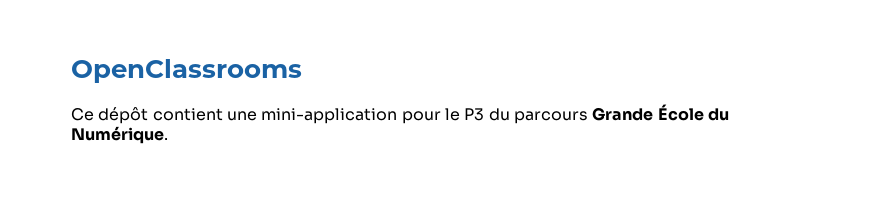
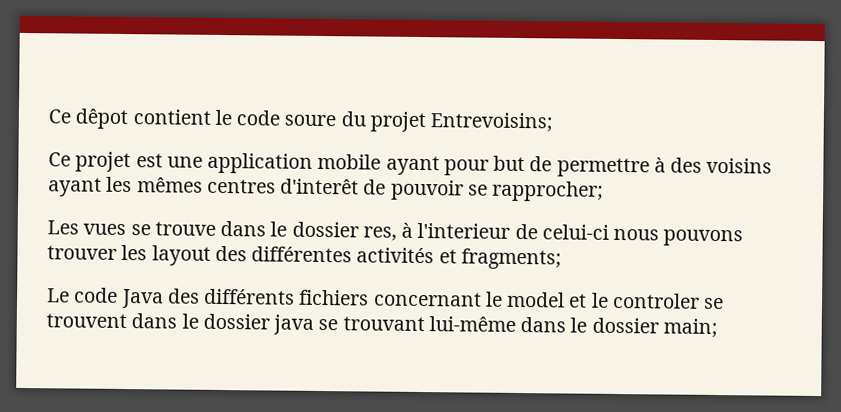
[71,59,302,83] [71,104,729,124] [71,126,168,144] OpenClassrooms // Ce dépôt contient une mini-application pour le P3 du parcours Grande École du Numérique. -> [48,108,554,133] [48,151,773,178] [48,176,605,202] [47,220,744,247] [47,244,562,270] [47,287,725,310] [46,313,718,339] Ce dêpot contient le code soure du projet Entrevoisins; // Ce projet est une application mobile ayant pour but de permettre à des voisins ayant les mêmes centres d'interêt de pouvoir se rapprocher; // Les vues se trouve dans le dossier res, à l'interieur de celui-ci nous pouvons trouver les layout des différentes activités et fragments; // Le code Java des différents fichiers concernant le model et le controler se trouvent dans le dossier java se trouvant lui-même dans le dossier main;

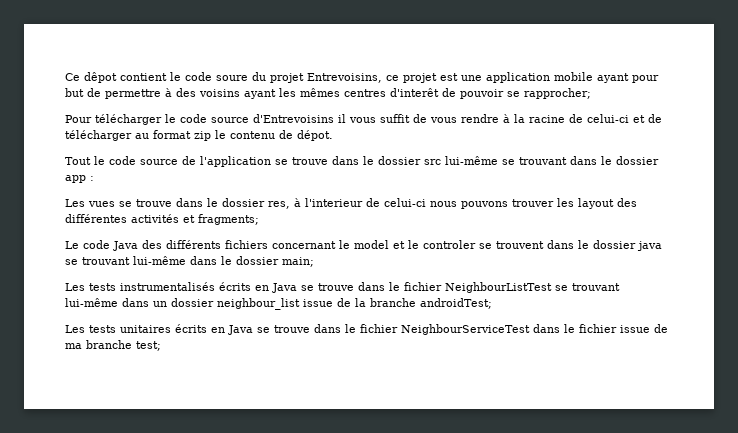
[430,112,554,133] [48,152,71,167] Entrevoisins; // Ce -> [307,73,399,83] Entrevoisins, ce
(605, 191) none -> [65,114,662,125] [65,130,333,141] [65,156,659,167] [65,175,94,183] // Pour télécharger le code source d'Entrevoisins il vous suffit de vous rendre à la racine de celui-ci et de télécharger au format zip le contenu de dépot. // Tout le code source de l'application se trouve dans le dossier src lui-même se trouvant dans le dossier app :
(718, 328) none -> [65,282,620,293] [65,298,492,310] [65,324,668,335] [65,340,161,351] // Les tests instrumentalisés écrits en Java se trouve dans le fichier NeighbourListTest se trouvant lui-même dans un dossier neighbour_list issue de la branche androidTest; // Les tests unitaires écrits en Java se trouve dans le fichier NeighbourServiceTest dans le fichier issue de ma branche test;

